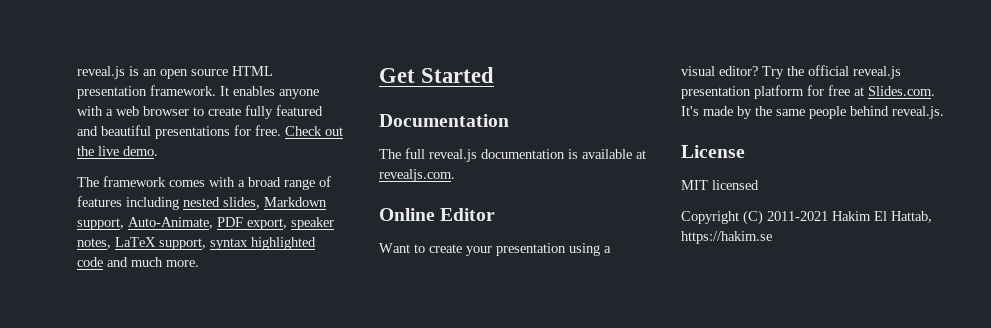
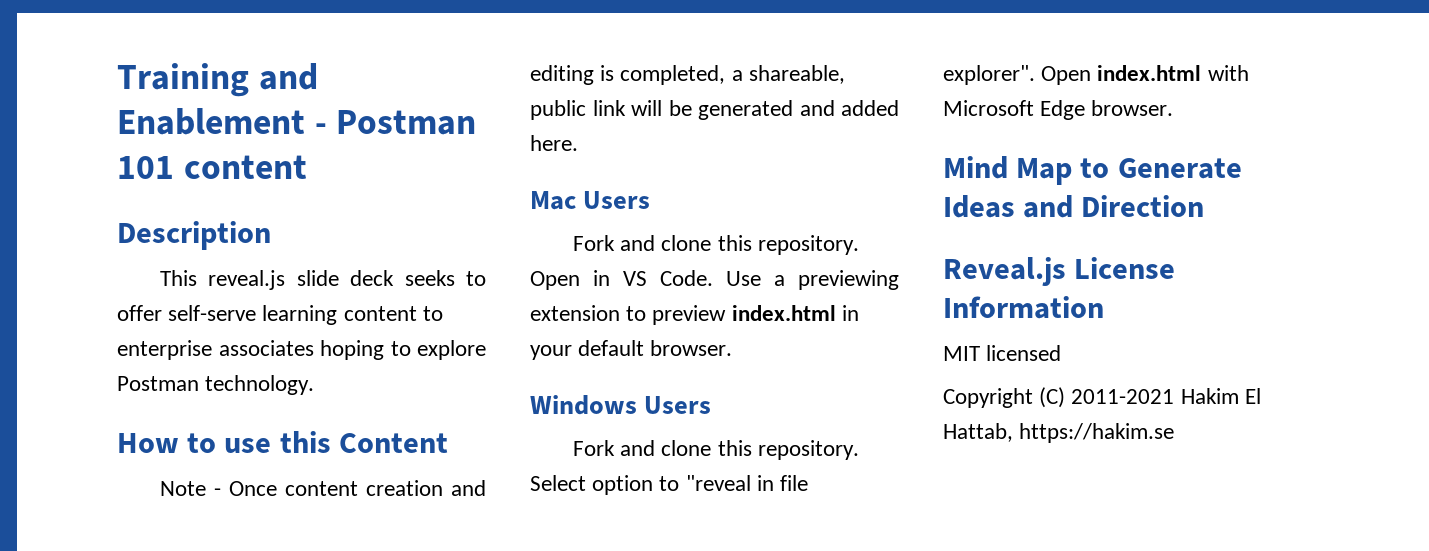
[77,66,273,79] [77,85,319,99] [77,105,323,119] [77,125,343,139] [77,146,158,156] [77,176,331,190] [77,196,327,210] [77,217,334,230] [77,237,316,250] [77,257,199,267] [379,67,495,83] [379,114,509,127] [379,148,646,162] [379,169,455,182] [379,208,496,221] [379,243,611,256] [681,65,901,79] [681,85,935,99] [681,106,944,119] reveal.js is an open source HTML presentation framework. It enables anyone with a web browser to create fully featured and beautiful presentations for free. Check out the live demo. // The framework comes with a broad range of features including nested slides, Markdown support, Auto-Animate, PDF export, speaker notes, LaTeX support, syntax highlighted code and much more. // Get Started // Documentation // The full reveal.js documentation is available at revealjs.com. // Online Editor // Want to create your presentation using a visual editor? Try the official reveal.js presentation platform for free at Slides.com. It's made by the same people behind reveal.js. // -> [117,63,318,97] [117,108,477,135] [117,155,307,179] [117,221,271,250] [159,270,486,290] [117,305,443,325] [117,340,486,360] [117,375,315,395] [117,431,448,453] [159,480,486,496] [530,65,845,85] [530,100,899,120] [530,135,578,151] [530,191,651,210] [572,235,859,255] [530,270,899,290] [530,305,859,325] [530,340,733,360] [530,395,712,415] [572,440,859,460] [530,475,809,495] [943,65,1249,85] [943,100,1174,120] [943,156,1242,185] [943,195,1205,218] [943,257,1066,286] Training and Enablement - Postman 101 content // Description // This reveal.js slide deck seeks to offer self-serve learning content to enterprise associates hoping to explore Postman technology. // How to use this Content // Note - Once content creation and editing is completed, a shareable, public link will be generated and added here. // Mac Users // Fork and clone this repository. Open in VS Code. Use a previewing extension to preview index.html in your default browser. // Windows Users // Fork and clone this repository. Select option to "reveal in file explorer". Open index.html with Microsoft Edge browser. // Mind Map to Generate Ideas and Direction // Reveal.js
(745, 151) none -> [943,296,1104,319] Information

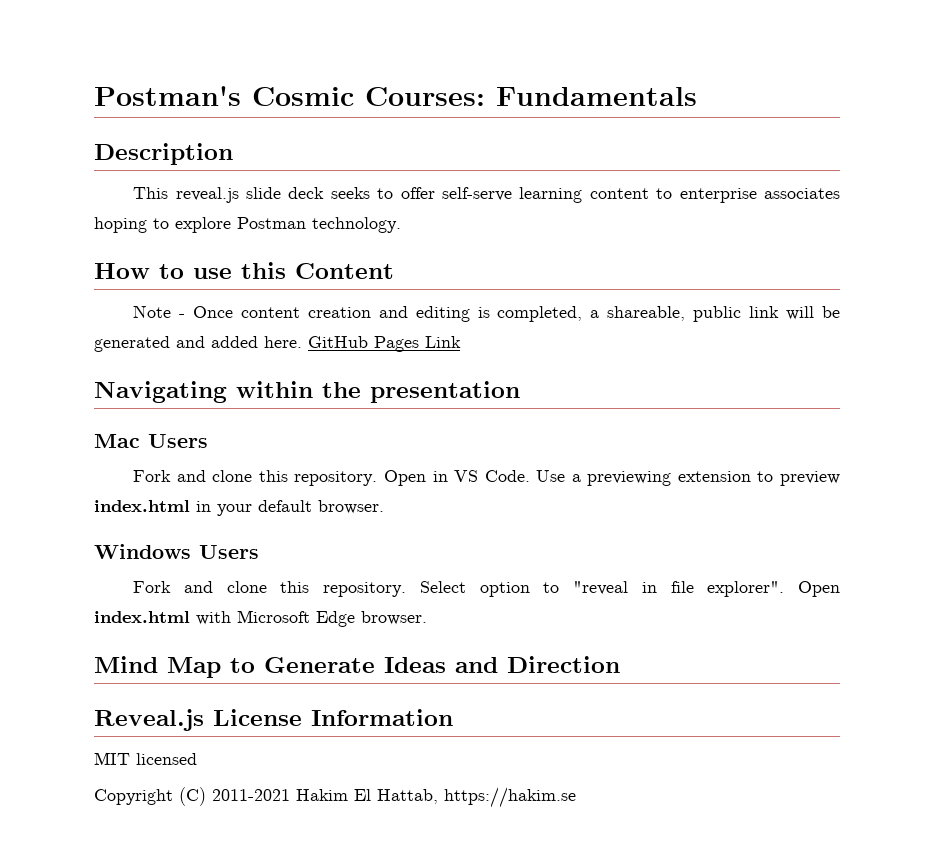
[117,63,318,97] [117,108,477,135] [117,155,307,179] Training and Enablement - Postman 101 content -> [94,86,697,106] Postman's Cosmic Courses: Fundamentals
(578, 143) none -> [308,336,461,352] [94,381,520,403] GitHub Pages Link // Navigating within the presentation

